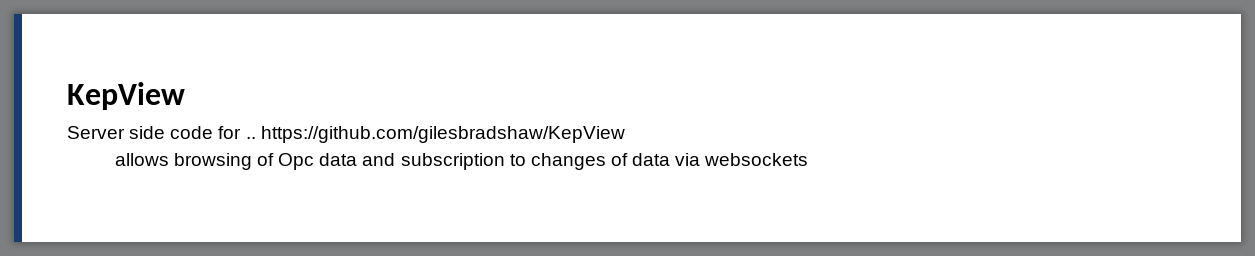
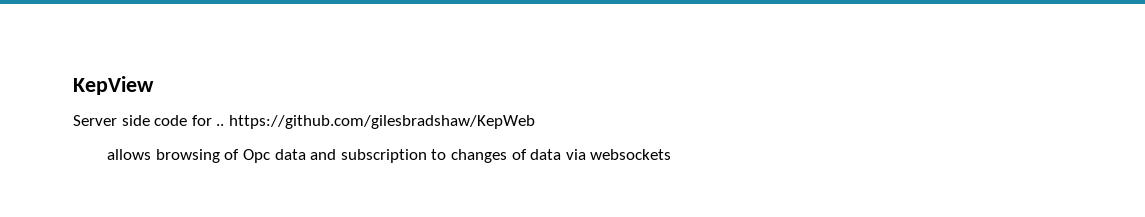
[260,126,625,143] https://github.com/gilesbradshaw/KepView -> [228,115,535,129] https://github.com/gilesbradshaw/KepWeb

